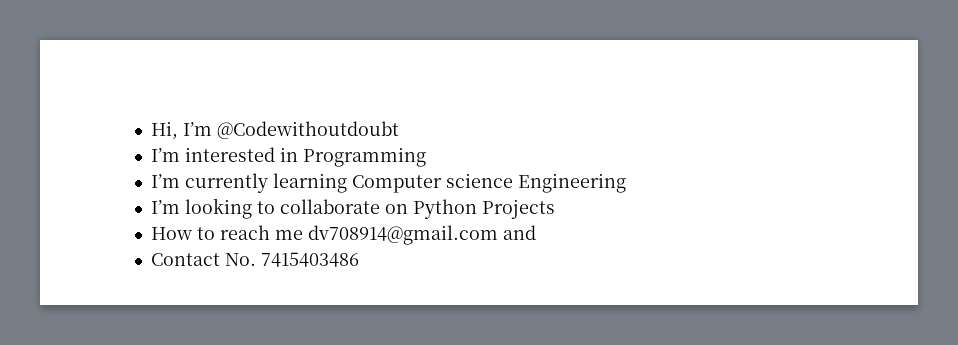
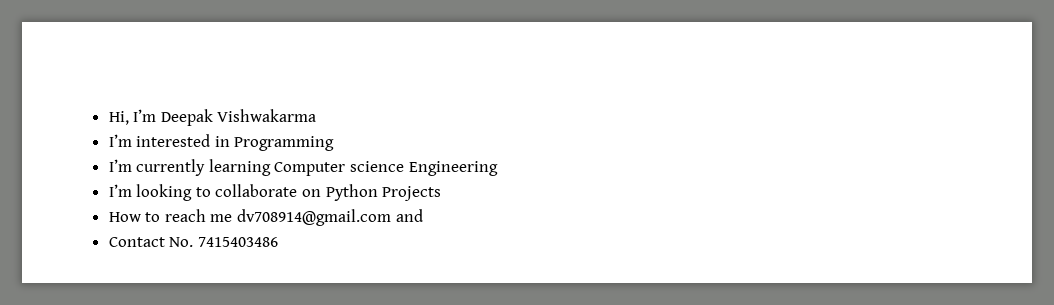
[216,121,399,139] @Codewithoutdoubt -> [160,109,317,126] Deepak Vishwakarma

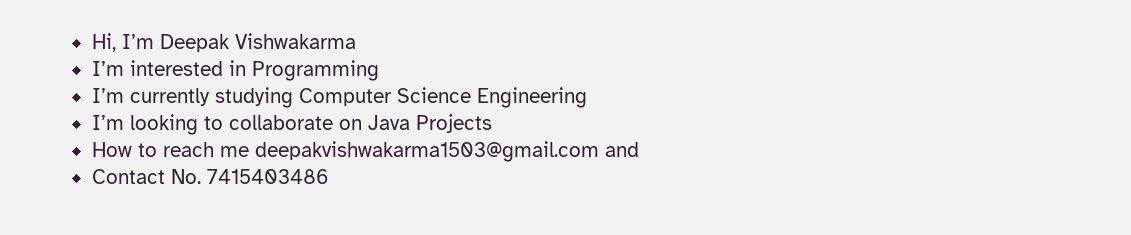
[208,159,405,176] learning Computer science -> [214,87,471,108] studying Computer Science
[325,184,378,201] Python -> [367,115,410,130] Java
[237,209,392,226] dv708914@gmail.com -> [254,141,599,162] deepakvishwakarma1503@gmail.com

